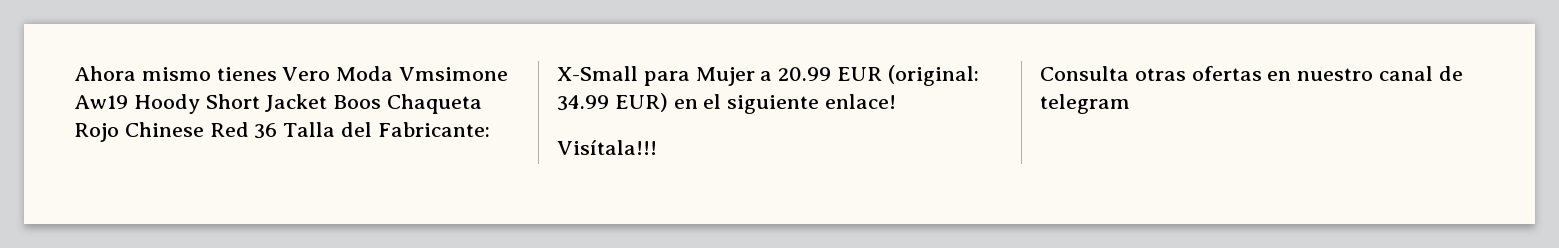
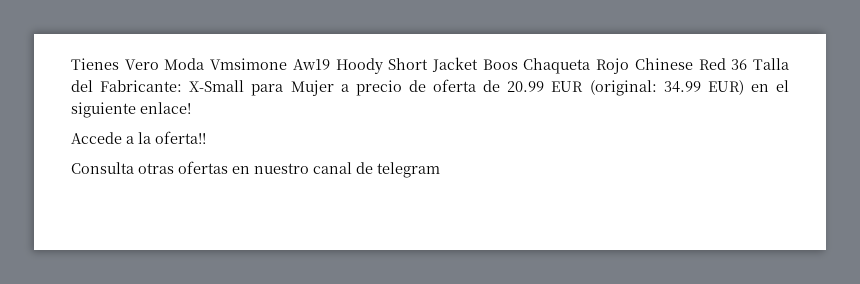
[74,66,277,81] Ahora mismo tienes -> [71,58,119,70] Tienes
(773, 76) none -> [355,79,501,96] precio de oferta de
[557,140,657,155] Visítala!!! -> [71,131,206,144] Accede a la oferta!!

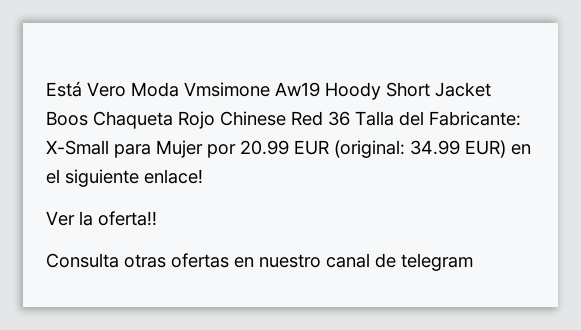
[71,58,119,70] Tienes -> [46,81,82,97] Está
[340,79,501,96] a precio de oferta de -> [207,144,236,158] por
[71,132,134,144] Accede a -> [46,211,75,226] Ver

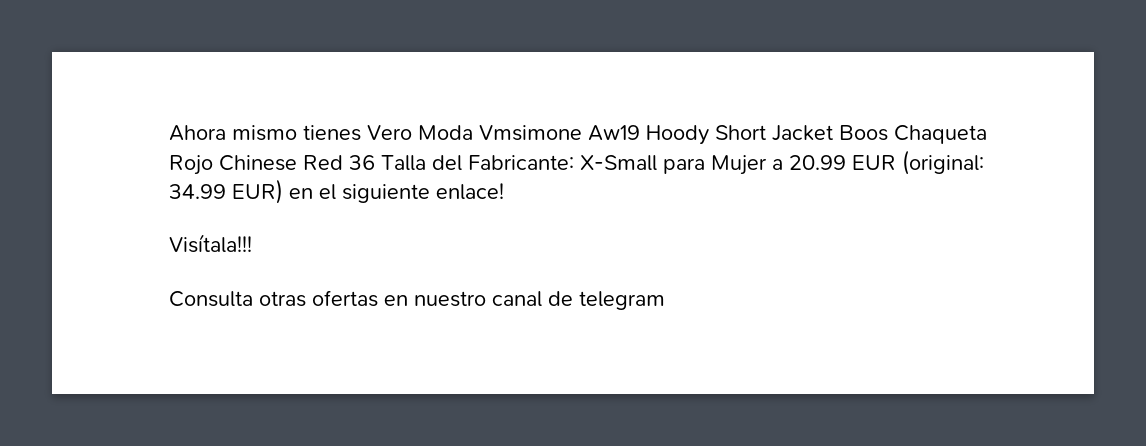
[46,81,82,97] Está -> [169,125,361,141] Ahora mismo tienes
[207,144,236,158] por -> [772,159,783,170] a
[46,211,157,226] Ver la oferta!! -> [169,234,252,253] Visítala!!!

